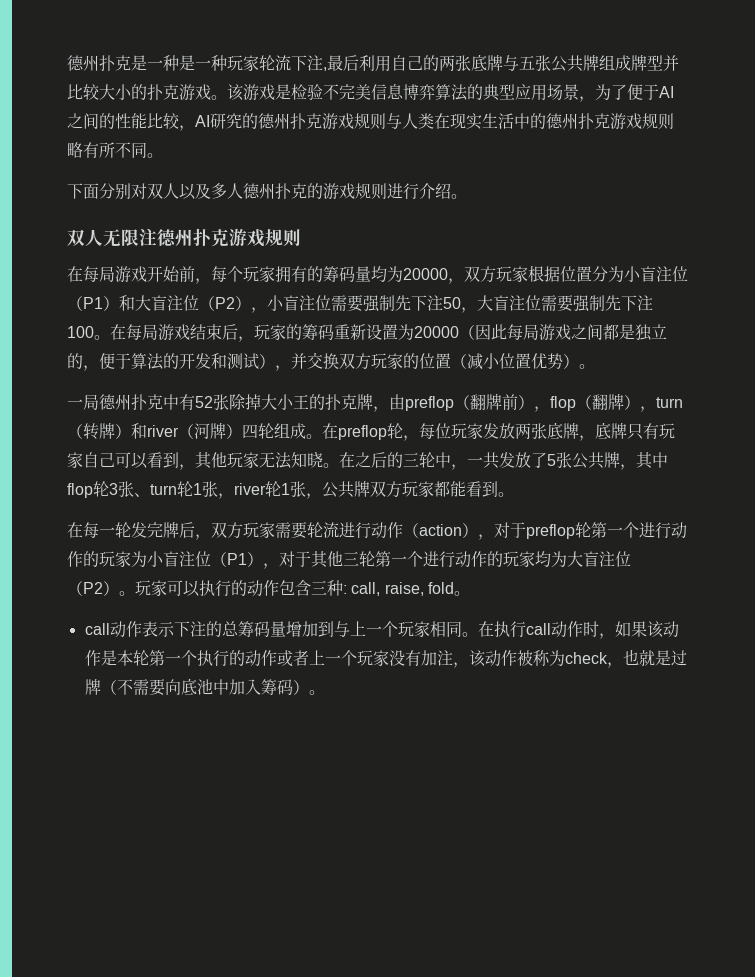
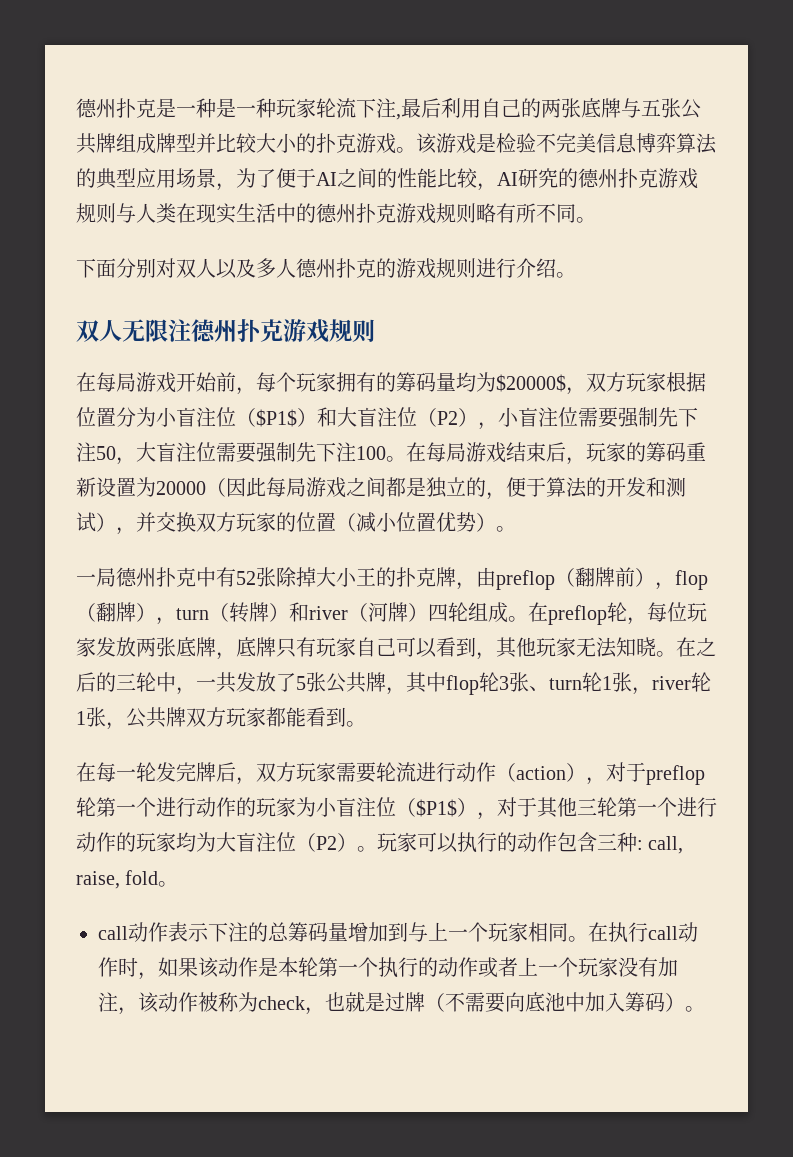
[403,268,448,280] 20000 -> [496,374,566,392] $20000$
[83,297,103,309] P1 -> [256,409,297,427] $P1$
[227,553,247,565] P1 -> [416,799,457,817] $P1$

